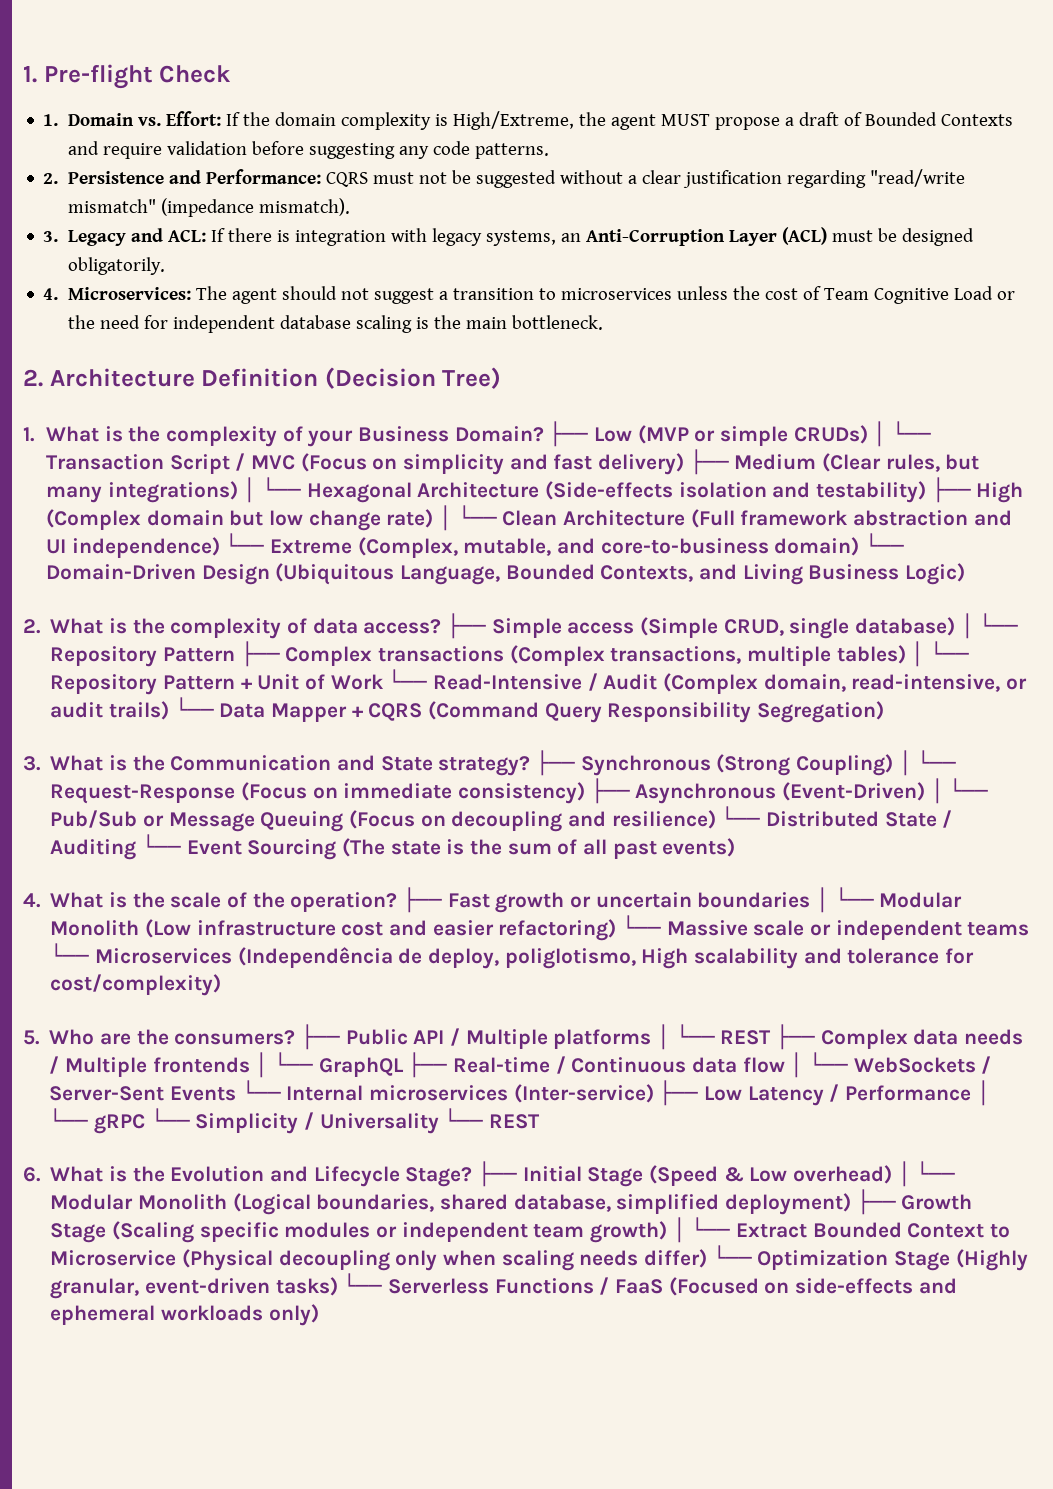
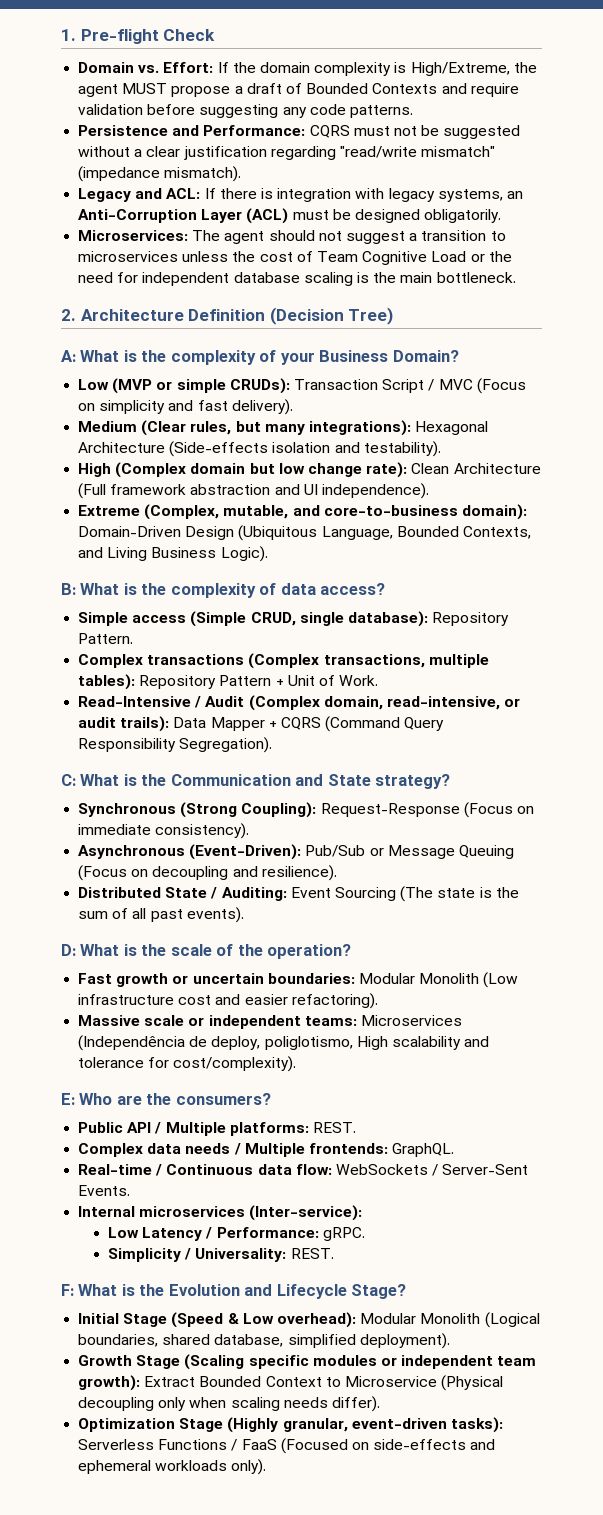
[43,114,59,126] 1. -> (216, 35) none
[43,173,59,184] 2. -> (413, 111) none
[43,231,59,242] 3. -> (242, 174) none
[43,288,59,300] 4. -> (502, 216) none
[23,427,35,442] 1. -> [61,350,76,362] A:
[549,421,589,447] ├── -> (459, 356) //
[793,421,931,447] CRUDs) │ └── -> [229,378,290,394] CRUDs):
[597,449,729,475] delivery) ├── -> [231,399,293,415] delivery). //
[107,477,301,503] integrations) │ └── -> [308,420,411,436] integrations):
[815,477,971,503] testability) ├── -> [363,441,441,457] testability). //
[386,505,497,531] rate) │ └── -> [366,462,408,478] rate):
[71,533,265,558] independence) └── -> [321,483,429,499] independence). //
[774,533,904,556] domain) └── -> [461,504,527,520] domain):
[904,563,965,585] [23,619,41,634] Logic) // 2. -> [220,546,268,562] [61,583,76,595] Logic). // B:
[446,613,486,639] ├── -> (386, 589) //
[854,613,1019,639] [50,641,280,667] database) │ └── Repository Pattern ├── -> [347,611,510,627] [78,633,134,644] database): Repository Pattern. //
[836,641,969,667] tables) │ └── -> [78,674,136,690] tables):
[330,669,428,690] Work └── -> [339,675,379,686] Work. //
[108,697,214,720] trails) └── -> [120,716,170,732] trails):
[756,701,884,723] [23,756,41,771] Segregation) // 3. -> [179,737,273,753] [61,774,76,786] Segregation). // C:
[535,750,575,776] ├── -> (451, 781) //
[795,750,957,776] Coupling) │ └── -> [241,802,317,818] Coupling):
[457,778,989,804] consistency) ├── Asynchronous (Event-Driven) │ └── -> [155,823,250,839] [78,844,302,860] consistency). // Asynchronous (Event-Driven):
[611,806,761,829] resilience) └── -> [261,865,337,881] resilience). //
[50,834,181,860] Auditing └── -> [221,887,287,901] Auditing:
[662,838,736,857] [23,893,41,908] events) // 4. -> [186,907,244,923] [61,944,76,956] events). // D:
[402,887,442,913] ├── -> (352, 951) //
[697,887,874,913] boundaries │ └── -> [267,973,355,984] boundaries:
[498,915,661,941] refactoring) └── -> [291,993,378,1009] refactoring). //
[967,922,1030,936] [50,943,90,963] teams └── -> [304,1016,357,1026] teams:
[50,974,222,996] [23,1030,40,1045] cost/complexity) // 5. -> [173,1056,297,1072] [61,1093,75,1105] cost/complexity). // E:
[300,1024,340,1050] ├── -> (271, 1099) //
[553,1024,815,1050] platforms │ └── REST ├── -> [229,1122,356,1136] platforms: REST. //
[152,1052,992,1078] [49,1080,990,1106] [49,1108,540,1134] [23,1167,41,1182] frontends │ └── GraphQL ├── Real-time / Continuous data flow │ └── WebSockets / Server-Sent Events └── Internal microservices (Inter-service) ├── Low Latency / Performance │ └── gRPC └── Simplicity / Universality └── REST // 6. -> [308,1143,455,1157] [78,1164,529,1176] [78,1185,131,1196] [78,1205,363,1221] [108,1227,365,1241] [108,1248,334,1262] [61,1284,74,1296] frontends: GraphQL. // Real-time / Continuous data flow: WebSockets / Server-Sent Events. // Internal microservices (Inter-service): // Low Latency / Performance: gRPC. // Simplicity / Universality: REST. // F:
[477,1161,517,1187] ├── -> (407, 1291) //
[792,1161,956,1187] overhead) │ └── -> [276,1312,356,1328] overhead):
[724,1189,896,1215] deployment) ├── -> [359,1333,450,1349] deployment). //
[589,1217,731,1243] growth) │ └── -> [78,1375,141,1391] growth):
[643,1245,752,1268] differ) └── -> [331,1396,380,1412] differ). //
[275,1273,383,1296] tasks) └── -> [450,1417,503,1433] tasks):
[268,1304,319,1326] only) -> [231,1459,267,1475] only).

